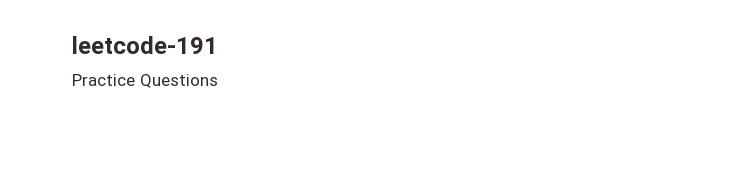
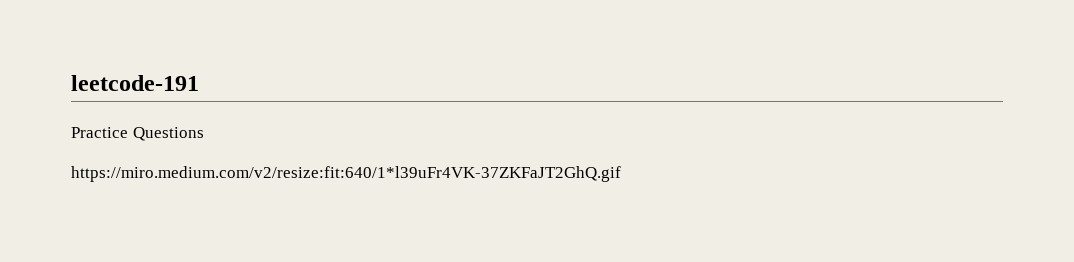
(218, 81) none -> [71,166,621,182] // https://miro.medium.com/v2/resize:fit:640/1*l39uFr4VK-37ZKFaJT2GhQ.gif

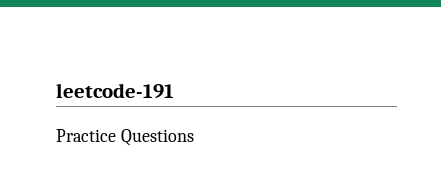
[71,166,621,182] // https://miro.medium.com/v2/resize:fit:640/1*l39uFr4VK-37ZKFaJT2GhQ.gif -> (194, 137) none

